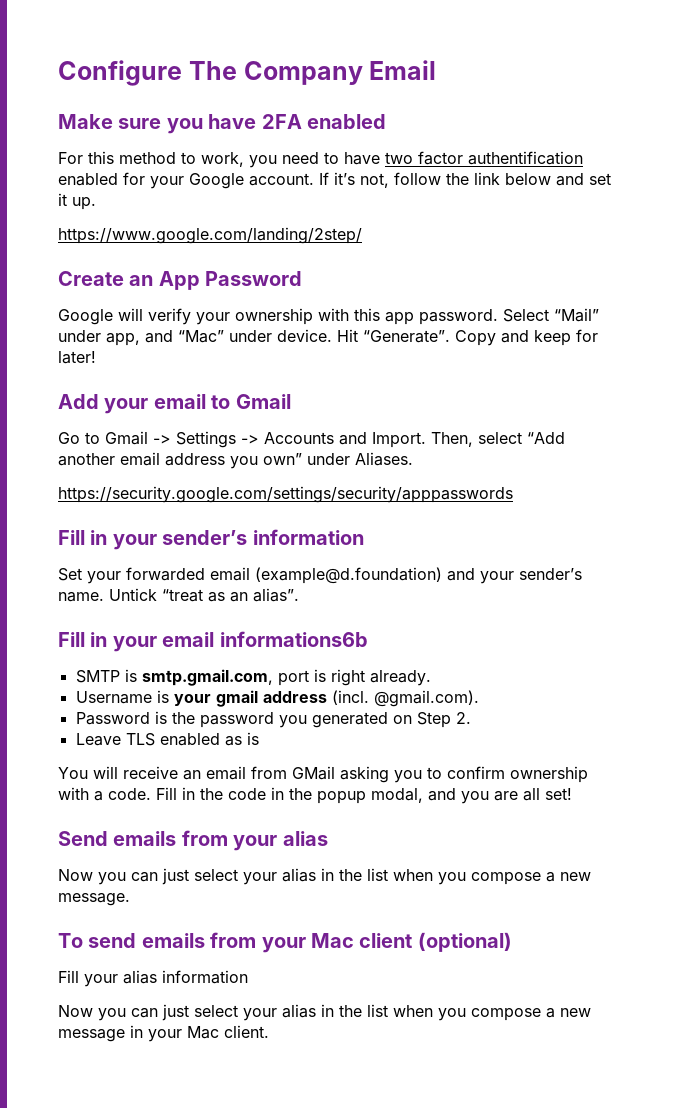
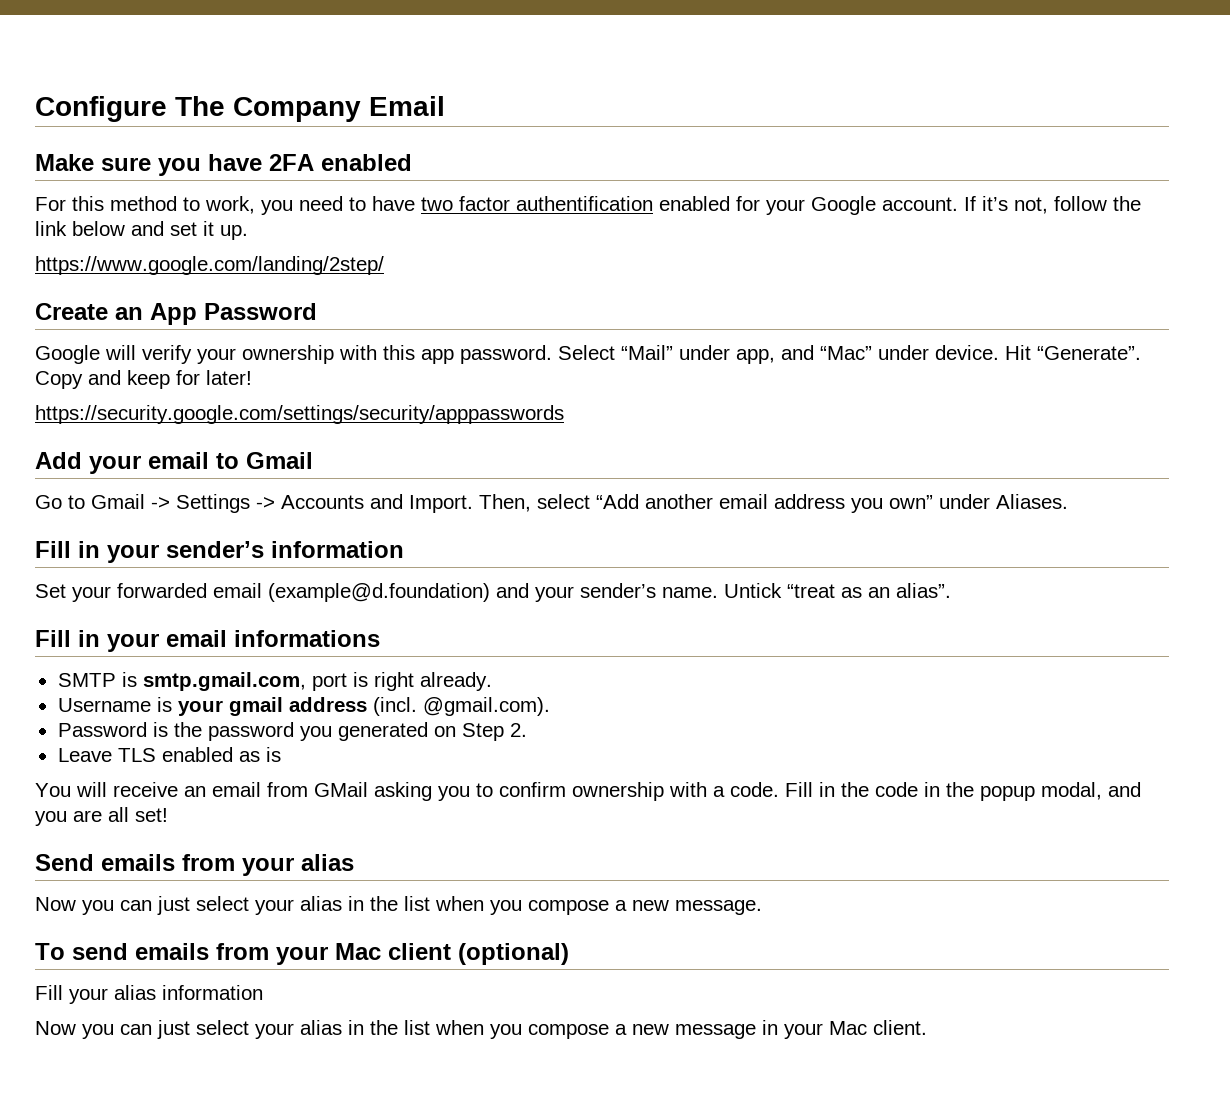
(96, 357) none -> [35,405,564,424] // https://security.google.com/settings/security/apppasswords
[58,486,513,503] // https://security.google.com/settings/security/apppasswords -> (1068, 501) none
[219,631,368,647] informations6b -> [234,630,380,647] informations

